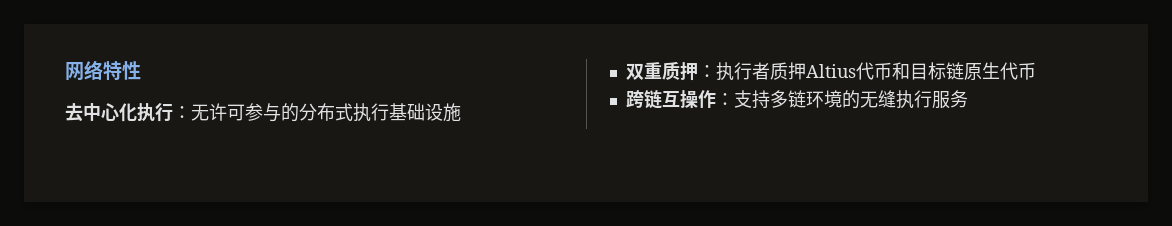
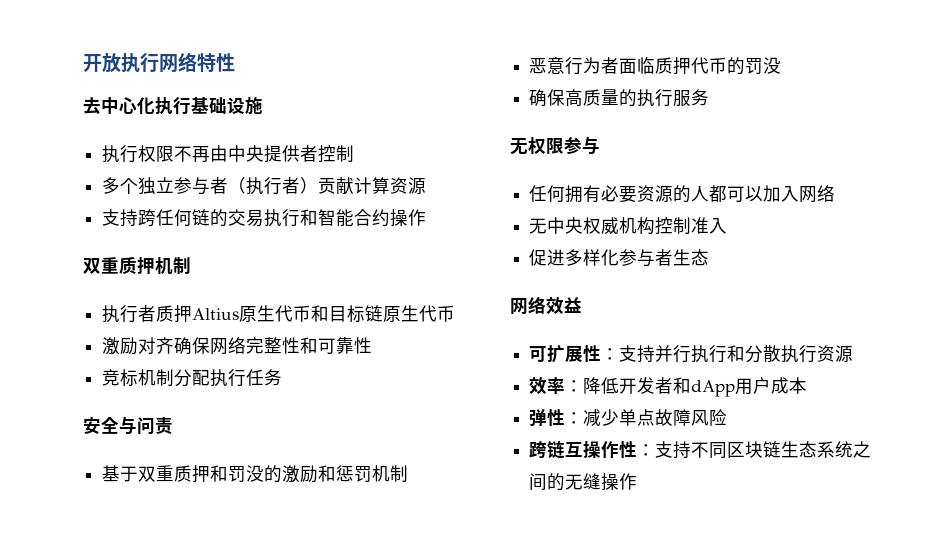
(65, 71) none -> [83,53,159,73] 开放执行
[173,103,461,122] [625,61,716,81] ：无许可参与的分布式执行基础设施 // 双重质押： -> [191,97,263,114] [102,145,355,163] [102,177,427,195] [102,209,427,227] [83,256,191,275] 基础设施 // 执行权限不再由中央提供者控制 // 多个独立参与者（执行者）贡献计算资源 // 支持跨任何链的交易执行和智能合约操作 // 双重质押机制 //
(856, 71) none -> [239,305,276,322] 原生
[625,90,968,109] 跨链互操作：支持多链环境的无缝执行服务 -> [102,337,373,355] [102,369,283,387] [83,416,173,435] [102,465,409,483] [529,57,782,75] [529,89,710,107] [510,136,600,155] [529,185,836,203] [529,217,728,235] [529,249,710,267] [510,296,582,315] [529,345,854,363] [529,376,808,397] [529,409,728,426] [529,440,872,459] [529,473,638,491] 激励对齐确保网络完整性和可靠性 // 竞标机制分配执行任务 // 安全与问责 // 基于双重质押和罚没的激励和惩罚机制 // 恶意行为者面临质押代币的罚没 // 确保高质量的执行服务 // 无权限参与 // 任何拥有必要资源的人都可以加入网络 // 无中央权威机构控制准入 // 促进多样化参与者生态 // 网络效益 // 可扩展性：支持并行执行和分散执行资源 // 效率：降低开发者和dApp用户成本 // 弹性：减少单点故障风险 // 跨链互操作性：支持不同区块链生态系统之间的无缝操作

